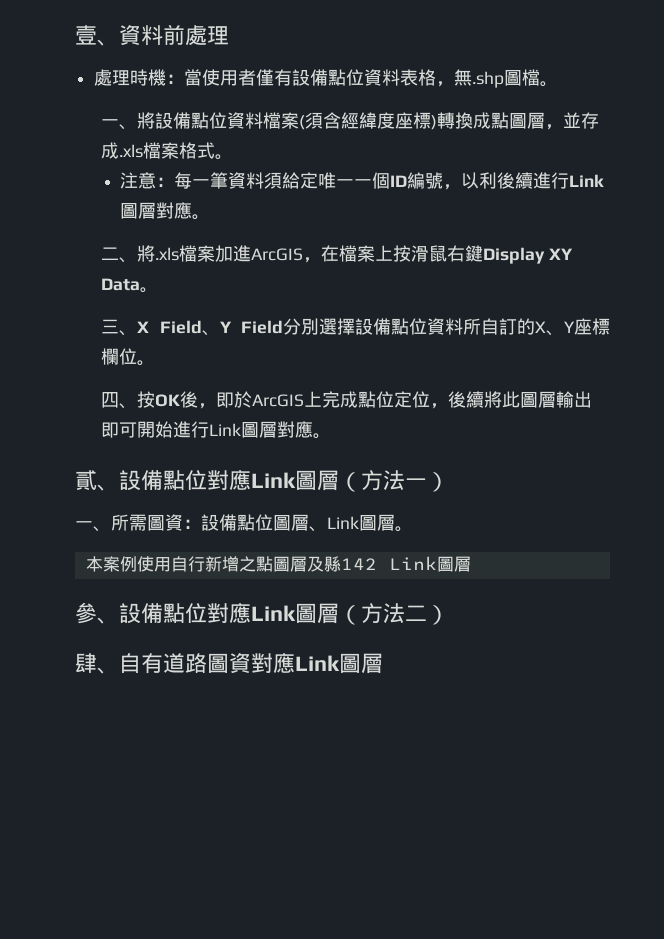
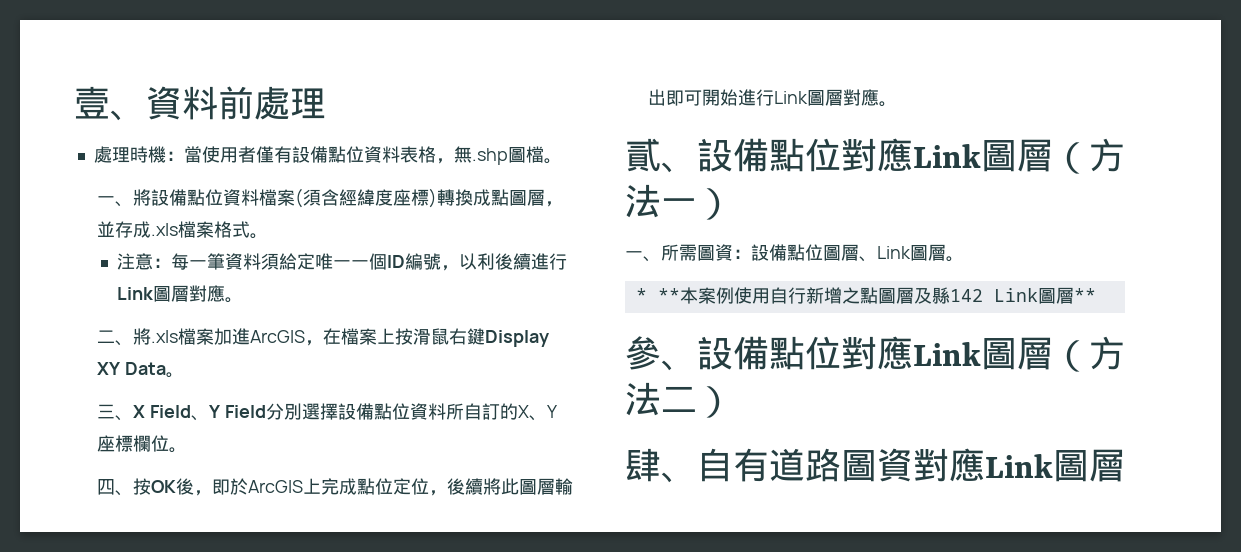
(413, 529) none -> [635,288,680,302] * **
(471, 564) none -> [1073,288,1096,302] **

